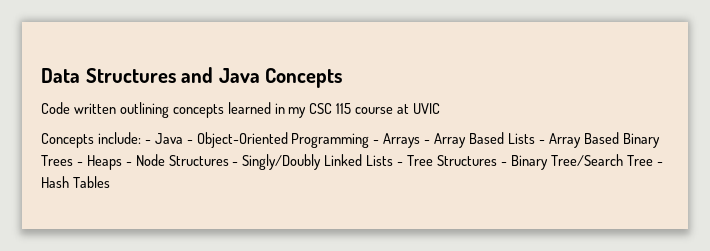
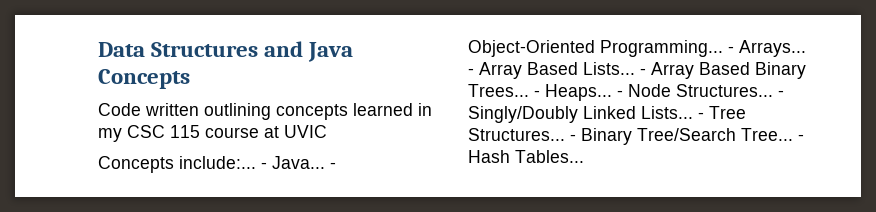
[97,132,535,148] include: - Java - Object-Oriented Programming - Arrays - Array Based Lists -> [179,156,336,169] [468,40,806,57] [468,62,635,79] include:... - Java... - Object-Oriented Programming... - Arrays... - Array Based Lists...
[41,155,122,170] Trees - Heaps -> [468,84,612,101] Trees... - Heaps...
[168,155,229,166] Structures -> [676,84,773,97] Structures...
[366,155,394,166] Lists -> [641,106,693,119] Lists...
[436,155,497,166] Structures -> [468,128,565,141] Structures...
[626,155,653,166] Tree -> [741,128,793,141] Tree...
[72,176,110,188] Tables -> [515,150,584,163] Tables...

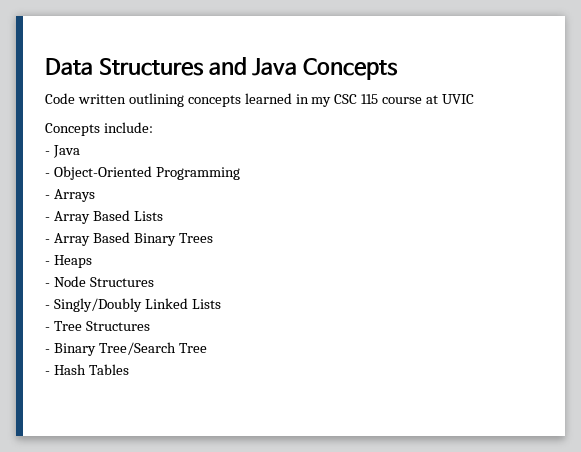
[179,156,336,169] [468,40,806,57] [468,62,635,79] include:... - Java... - Object-Oriented Programming... - Arrays... - Array Based Lists... -> [103,122,153,133] [45,145,80,158] [45,166,240,180] [45,189,95,202] [45,210,163,224] include: // - Java // - Object-Oriented Programming // - Arrays // - Array Based Lists //
[468,84,612,101] Trees... - Heaps... -> [178,233,213,243] [45,255,92,268] Trees // - Heaps //
[676,84,773,97] Structures... -> [89,277,154,287] Structures //
[641,106,693,119] Lists... -> [191,299,221,309] Lists //
[468,128,565,141] Structures... -> [85,321,150,331] Structures //
[741,128,793,141] Tree... -> [178,343,207,353] Tree //
[515,150,584,163] Tables... -> [88,364,129,375] Tables

